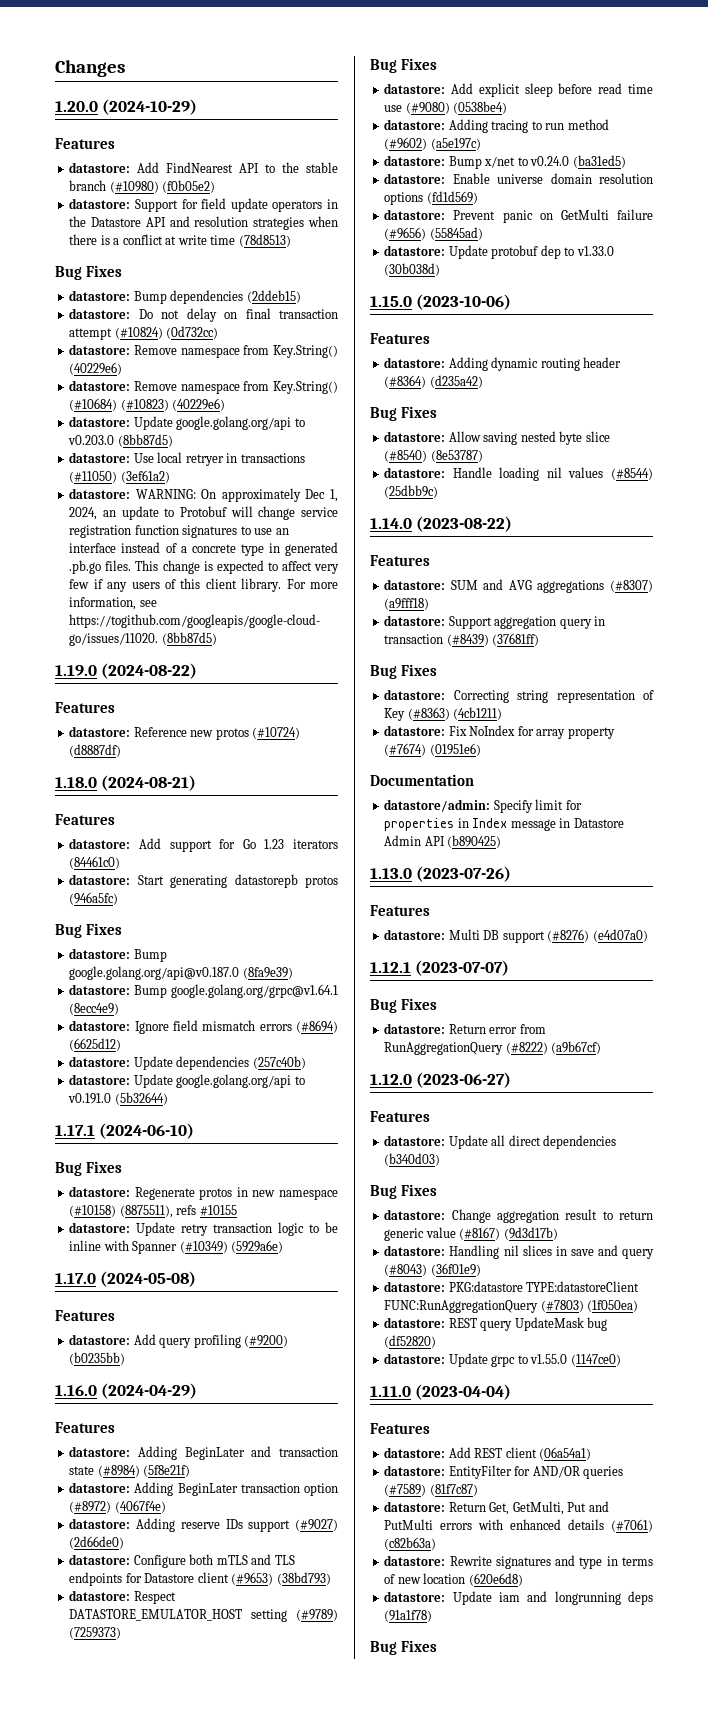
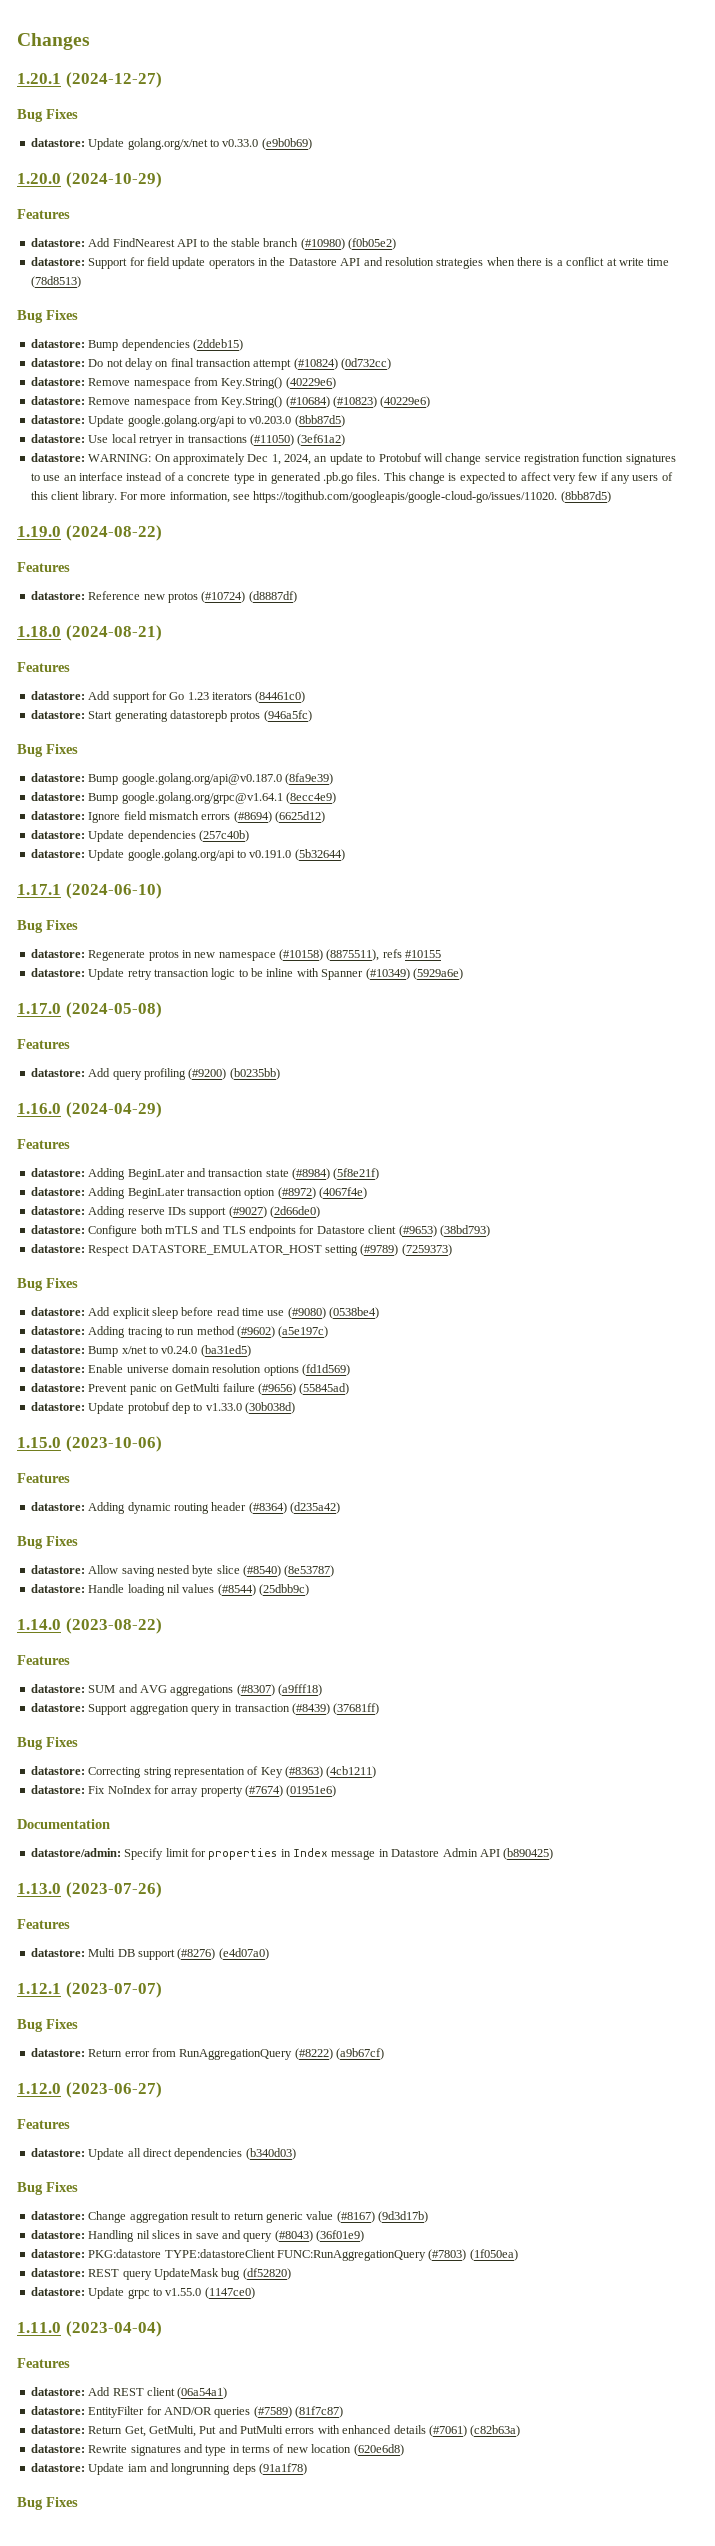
(125, 68) none -> [17,72,162,88] [17,109,78,122] [30,138,312,150] // 1.20.1 (2024-12-27) // Bug Fixes // datastore: Update golang.org/x/net to v0.33.0 (e9b0b69)

